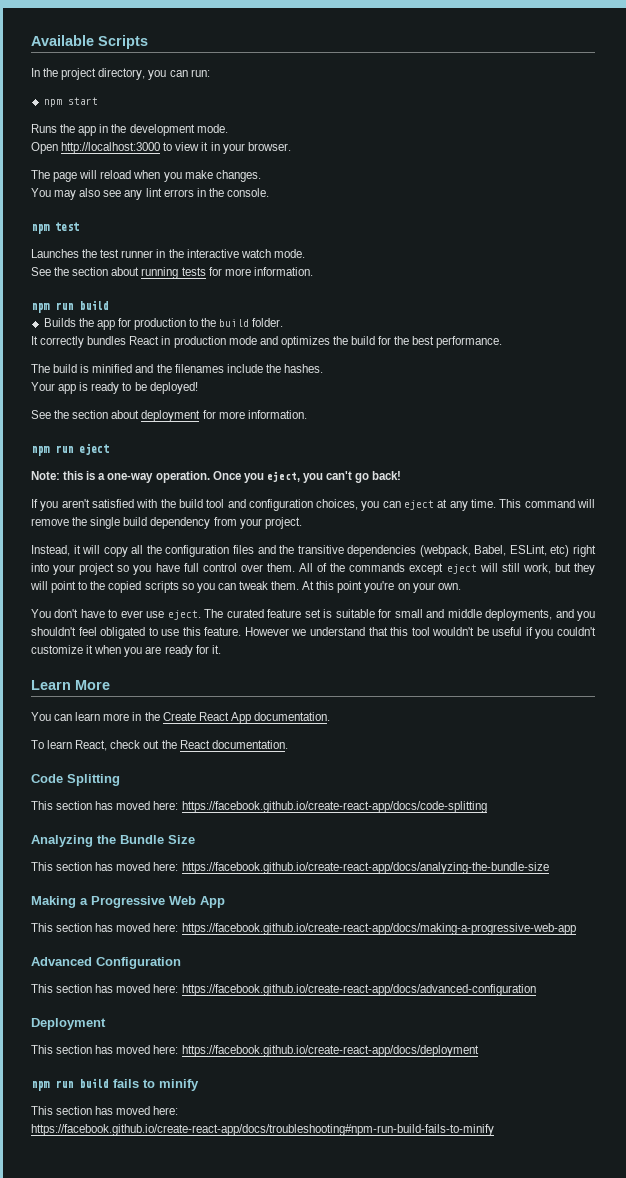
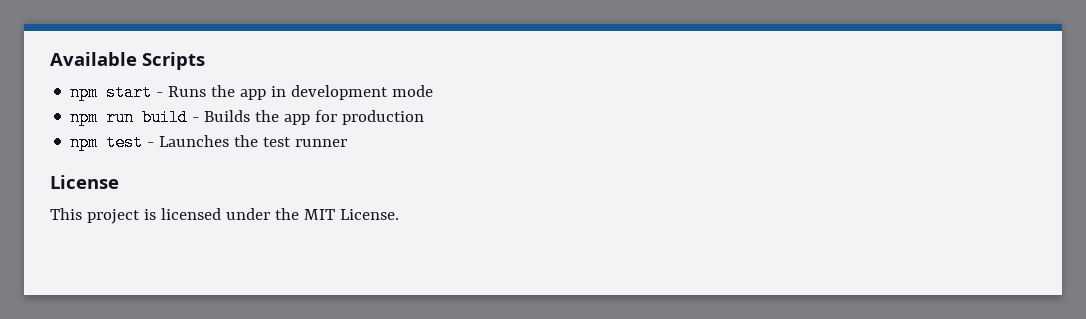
[31,68,210,80] // In the project directory, you can run: -> (205, 61) none
(98, 101) // -> [156,92,164,97] -
[111,124,228,136] [31,142,291,154] [31,170,261,182] [31,188,269,200] [31,222,79,234] [31,249,305,258] [31,267,313,279] [31,300,109,313] the development mode. // Open http://localhost:3000 to view it in your browser. // The page will reload when you make changes. // You may also see any lint errors in the console. // npm test // Launches the test runner in the interactive watch mode. // See the section about running tests for more information. // npm run build // -> [291,85,434,100] [70,109,200,126] development mode // npm run build -
[189,318,284,327] [31,336,503,348] [31,364,323,373] [31,382,198,394] [31,410,307,422] [31,443,109,456] [31,471,402,483] [31,499,595,511] [31,517,302,529] [31,545,596,557] [31,563,596,575] [30,581,461,593] [31,609,595,621] [31,627,596,639] [31,645,221,657] [31,680,110,690] [31,712,330,724] [31,740,288,751] [31,774,120,786] [31,801,487,813] [31,835,195,847] [31,862,549,874] [31,896,225,908] [31,923,576,935] [31,957,181,969] [31,984,536,996] [31,1018,106,1030] [31,1045,479,1057] [31,1078,199,1091] [31,1106,179,1115] [31,1124,494,1136] to the build folder. // It correctly bundles React in production mode and optimizes the build for the best performance. // The build is minified and the filenames include the hashes. // Your app is ready to be deployed! // See the section about deployment for more information. // npm run eject // Note: this is a one-way operation. Once you eject, you can't go back! // If you aren't satisfied with the build tool and configuration choices, you can eject at any time. This command will remove the single build dependency from your project. // Instead, it will copy all the configuration files and the transitive dependencies (webpack, Babel, ESLint, etc) right into your project so you have full control over them. All of the commands except eject will still work, but they will point to the copied scripts so you can tweak them. At this point you're on your own. // You don't have to ever use eject. The curated feature set is suitable for small and middle deployments, and you shouldn't feel obligated to use this feature. However we understand that this tool wouldn't be useful if you couldn't customize it when you are ready for it. // Learn More // You can learn more in the Create React App documentation. // To learn React, check out the React documentation. // Code Splitting // This section has moved here: https://facebook.github.io/create-react-app/docs/code-splitting // Analyzing the Bundle Size // This section has moved here: https://facebook.github.io/create-react-app/docs/analyzing-the-bundle-size // Making a Progressive Web App // This section has moved here: https://facebook.github.io/create-react-app/docs/making-a-progressive-web-app // Advanced Configuration // This section has moved here: https://facebook.github.io/create-react-app/docs/advanced-configuration // Deployment // This section has moved here: https://facebook.github.io/create-react-app/docs/deployment // npm run build fails to minify // This section has moved here: https://facebook.github.io/create-react-app/docs/troubleshooting#npm-run-build-fails-to-minify -> [70,134,348,151] [50,175,119,189] [50,208,399,224] // npm test - Launches the test runner // License // This project is licensed under the MIT License.

